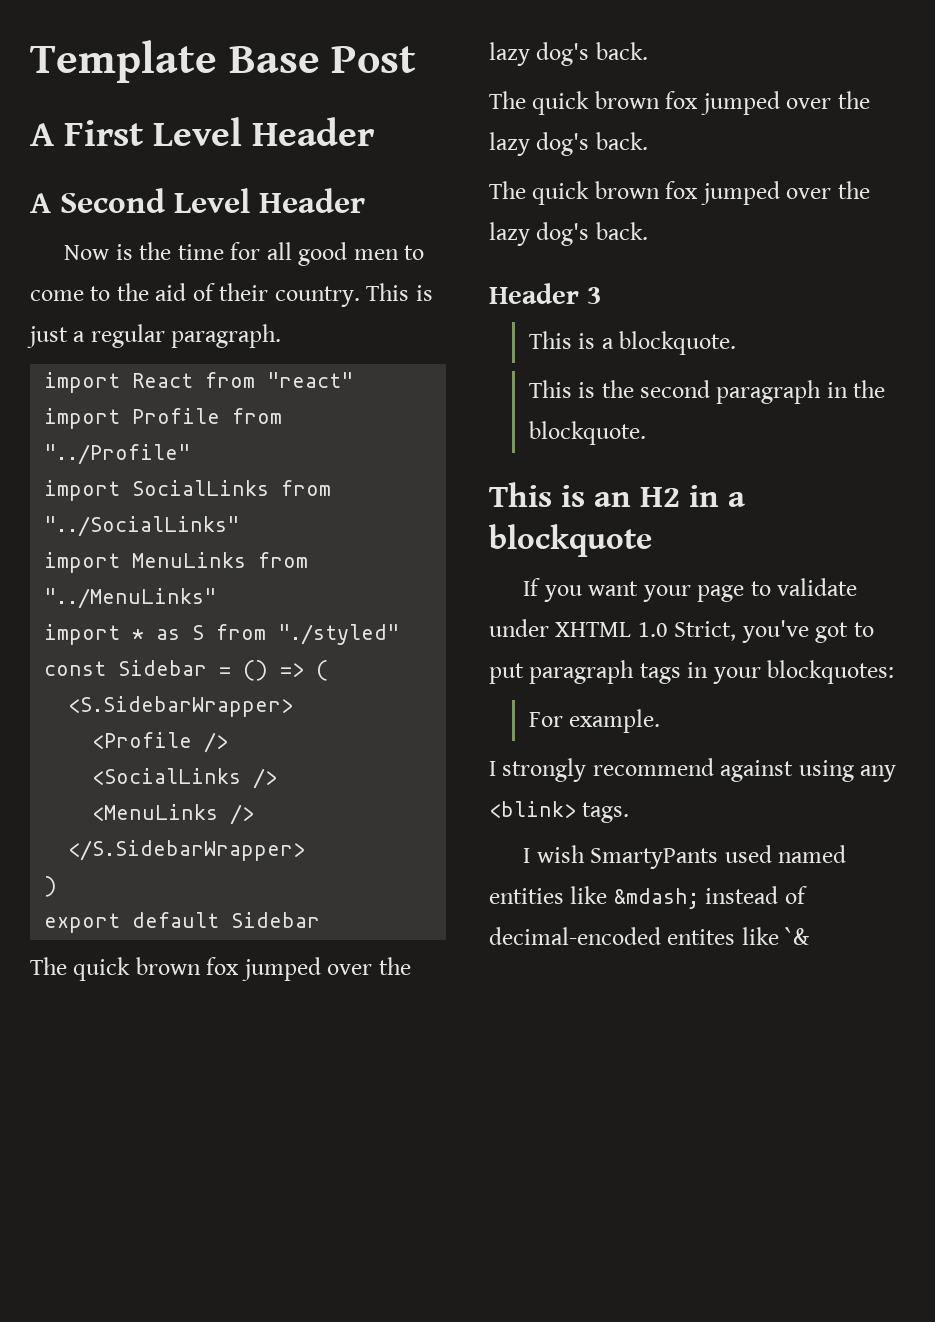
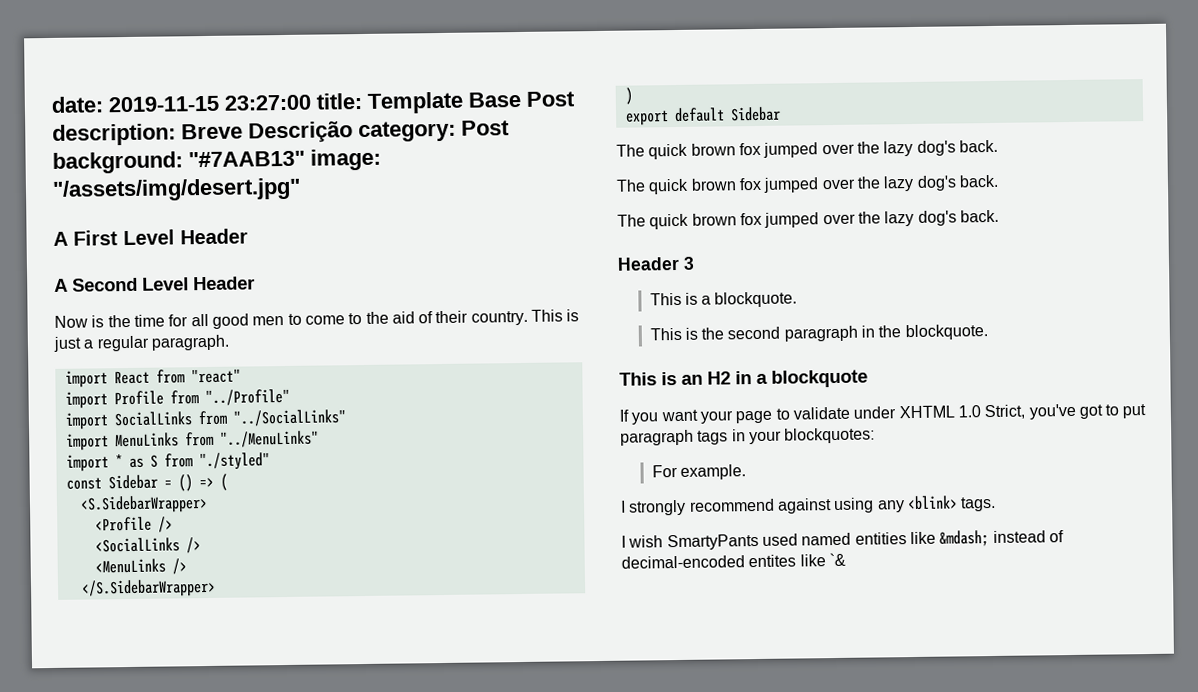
(30, 61) none -> [51,93,362,113] date: 2019-11-15 23:27:00 title:
(417, 59) none -> [52,120,510,146] [52,148,381,174] [52,177,301,202] description: Breve Descrição category: Post background: "#7AAB13" image: "/assets/img/desert.jpg"

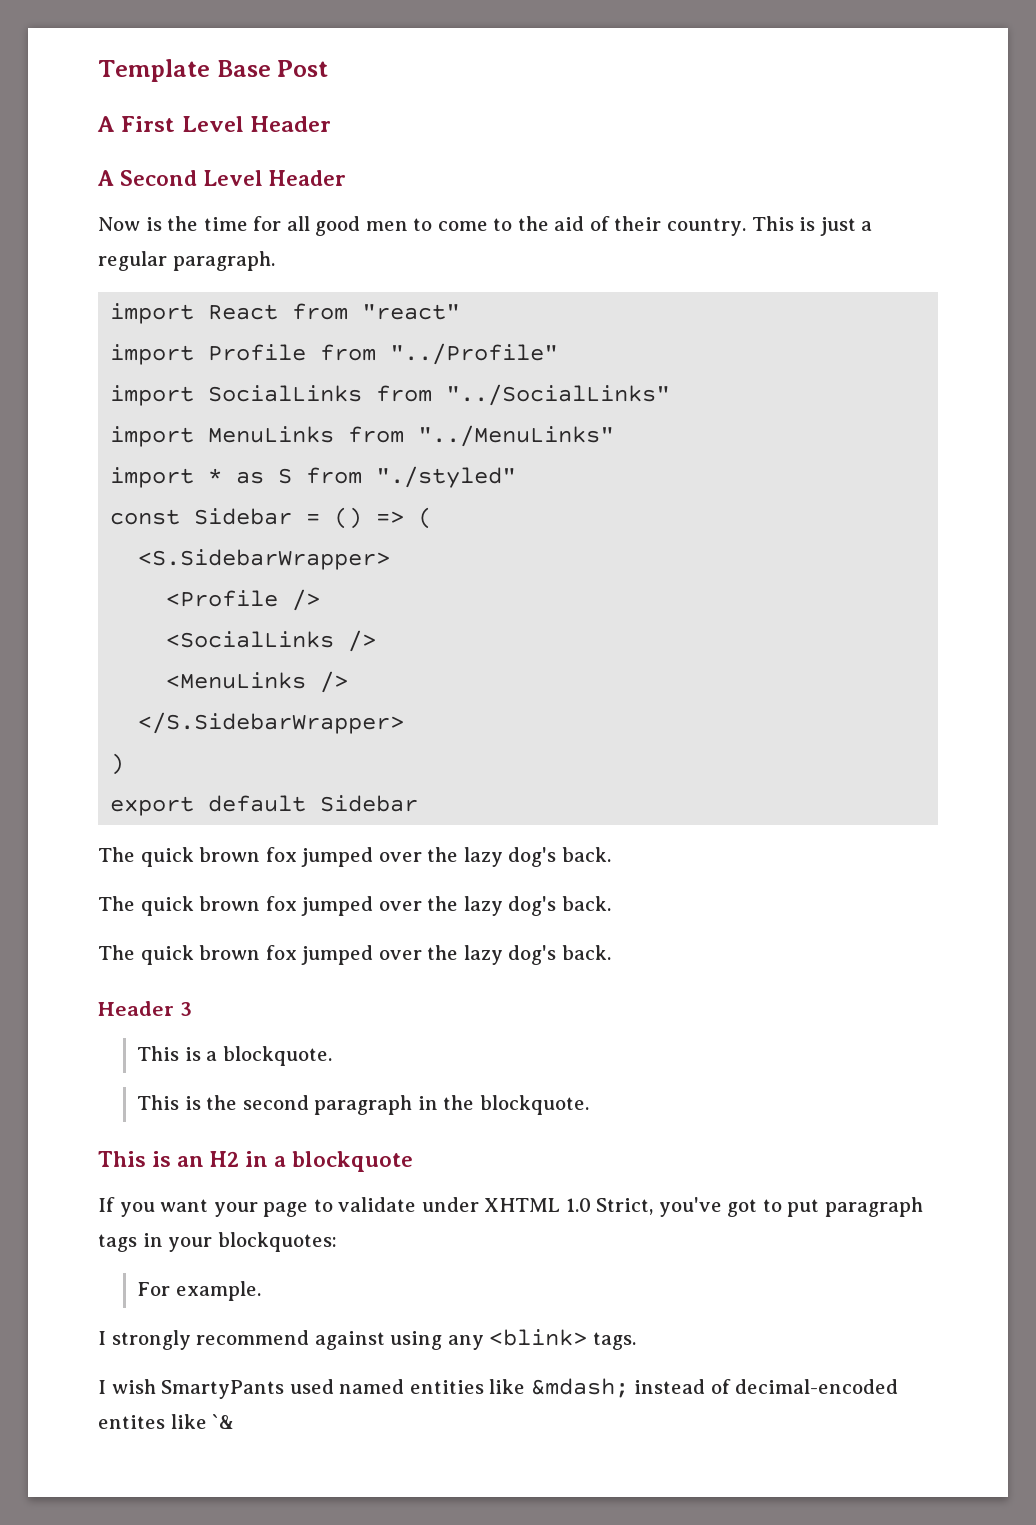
[51,93,362,113] date: 2019-11-15 23:27:00 title: -> (98, 70) none
[52,120,510,146] [52,148,381,174] [52,177,301,202] description: Breve Descrição category: Post background: "#7AAB13" image: "/assets/img/desert.jpg" -> (329, 68) none

